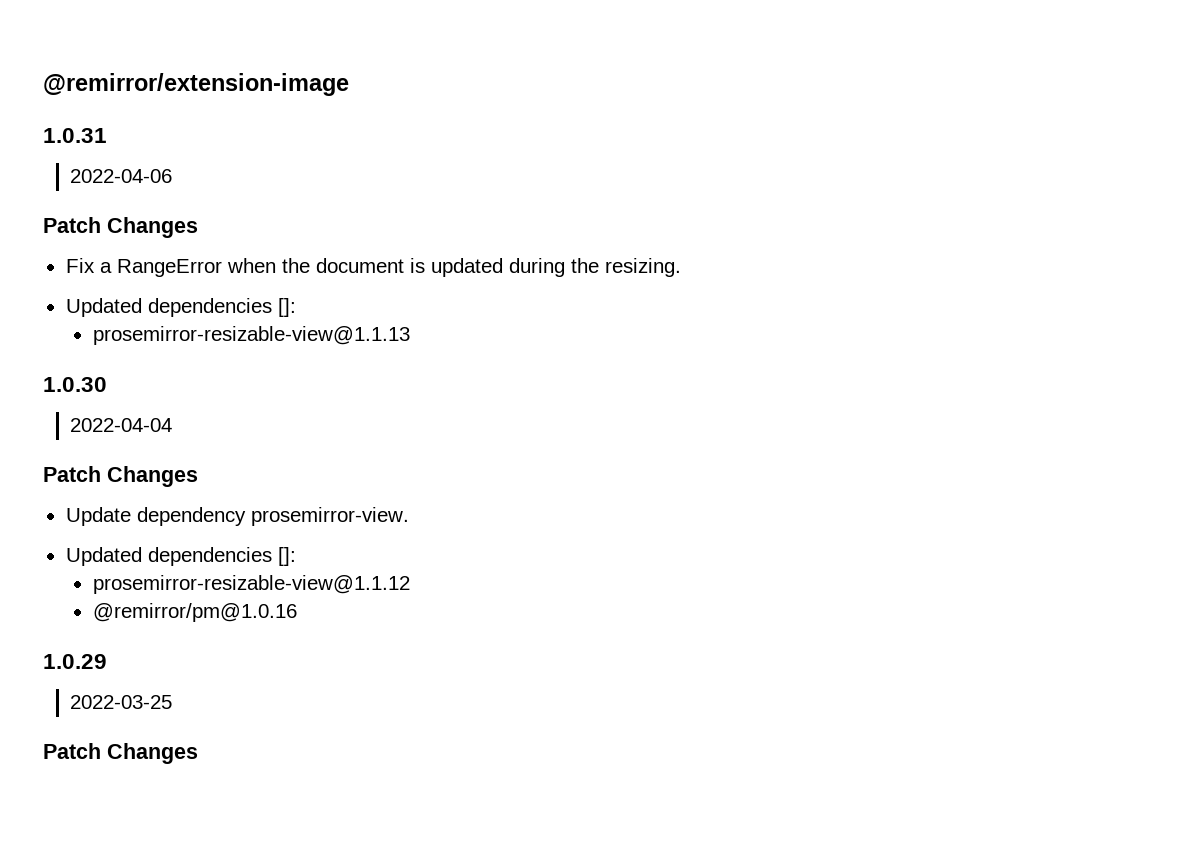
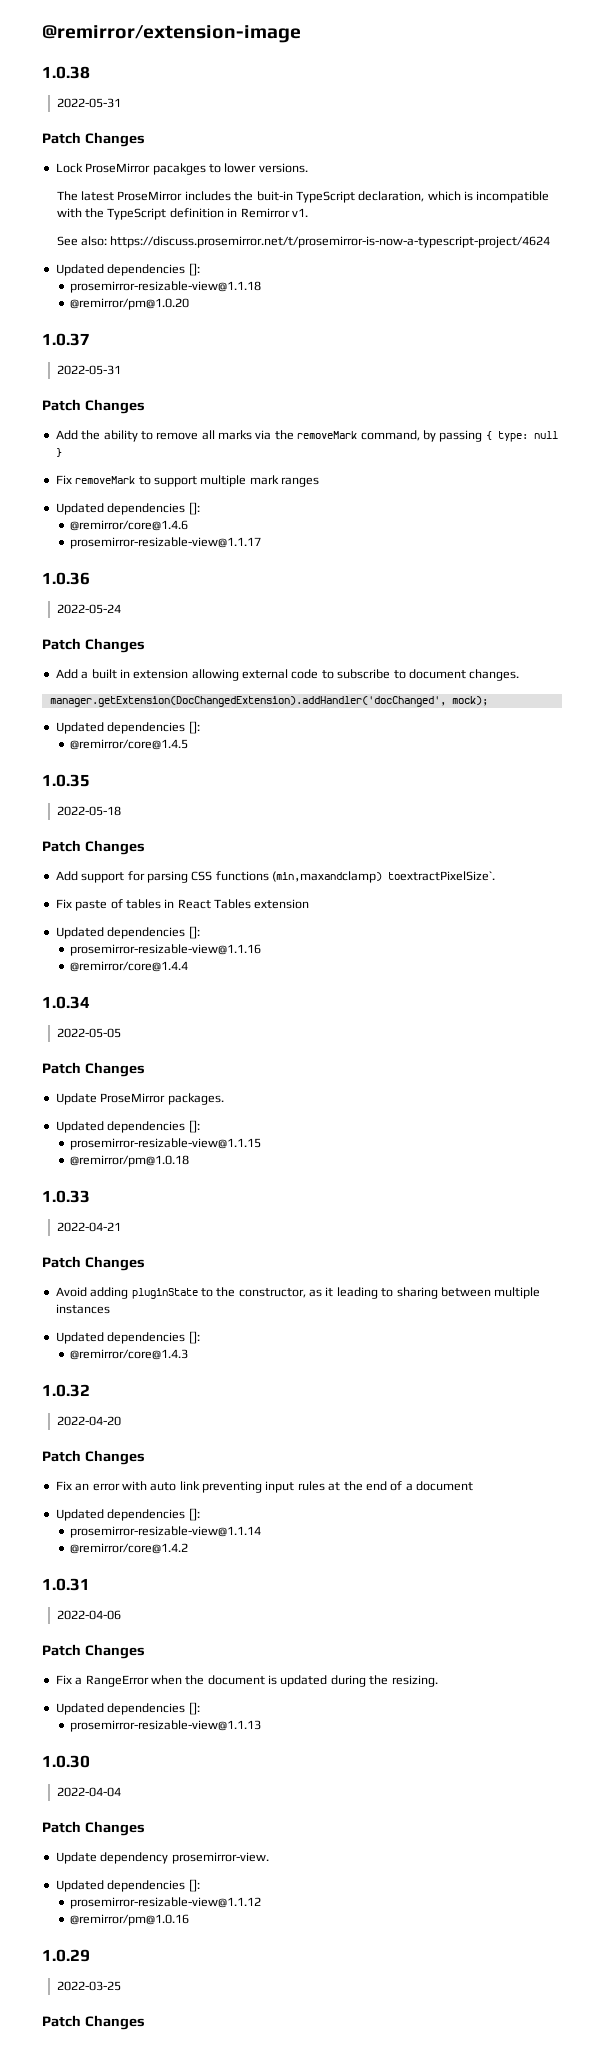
(349, 84) none -> [42,66,90,79] [56,98,121,108] [42,132,145,147] [55,163,308,175] [56,191,550,203] [56,208,308,220] [56,236,551,248] [55,263,200,276] [70,281,262,293] [70,298,190,310] [42,333,90,346] [56,365,121,375] [42,399,145,414] [55,430,558,442] [55,448,62,457] [55,475,319,487] [55,502,200,515] [70,520,189,531] [70,537,262,549] [42,572,90,585] [56,604,121,614] [42,638,145,653] [55,669,520,681] [49,696,488,707] [55,721,200,734] [70,739,189,750] [42,774,90,787] [56,806,121,816] [42,840,145,855] [55,871,495,883] [55,899,310,911] [55,926,200,939] [70,944,262,956] [70,961,189,972] [42,996,90,1009] [56,1028,121,1038] [42,1062,145,1077] [55,1093,224,1105] [55,1120,200,1133] [70,1138,262,1150] [70,1155,190,1167] [42,1190,90,1203] [56,1222,121,1232] [42,1256,145,1271] [55,1287,541,1299] [55,1304,110,1314] [55,1331,200,1344] [70,1349,189,1360] [42,1384,90,1397] [56,1416,121,1426] [42,1450,145,1465] [55,1481,473,1493] [55,1508,200,1521] [70,1526,262,1538] [70,1543,189,1554] // 1.0.38 // 2022-05-31 // Patch Changes // Lock ProseMirror pacakges to lower versions. // The latest ProseMirror includes the buit-in TypeScript declaration, which is incompatible with the TypeScript definition in Remirror v1. // See also: https://discuss.prosemirror.net/t/prosemirror-is-now-a-typescript-project/4624 // Updated dependencies []: // prosemirror-resizable-view@1.1.18 // @remirror/pm@1.0.20 // 1.0.37 // 2022-05-31 // Patch Changes // Add the ability to remove all marks via the removeMark command, by passing { type: null } // Fix removeMark to support multiple mark ranges // Updated dependencies []: // @remirror/core@1.4.6 // prosemirror-resizable-view@1.1.17 // 1.0.36 // 2022-05-24 // Patch Changes // Add a built in extension allowing external code to subscribe to document changes. // manager.getExtension(DocChangedExtension).addHandler('docChanged', mock); // Updated dependencies []: // @remirror/core@1.4.5 // 1.0.35 // 2022-05-18 // Patch Changes // Add support for parsing CSS functions (min,maxandclamp) toextractPixelSize`. // Fix paste of tables in React Tables extension // Updated dependencies []: // prosemirror-resizable-view@1.1.16 // @remirror/core@1.4.4 // 1.0.34 // 2022-05-05 // Patch Changes // Update ProseMirror packages. // Updated dependencies []: // prosemirror-resizable-view@1.1.15 // @remirror/pm@1.0.18 // 1.0.33 // 2022-04-21 // Patch Changes // Avoid adding pluginState to the constructor, as it leading to sharing between multiple instances // Updated dependencies []: // @remirror/core@1.4.3 // 1.0.32 // 2022-04-20 // Patch Changes // Fix an error with auto link preventing input rules at the end of a document // Updated dependencies []: // prosemirror-resizable-view@1.1.14 // @remirror/core@1.4.2

